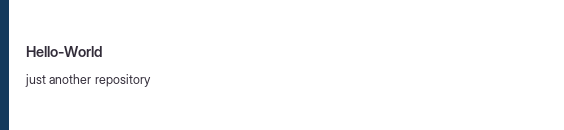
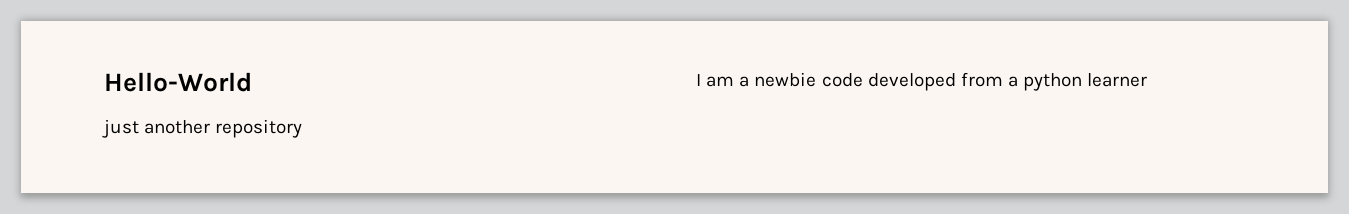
(151, 80) none -> [696,72,1148,91] // I am a newbie code developed from a python learner

